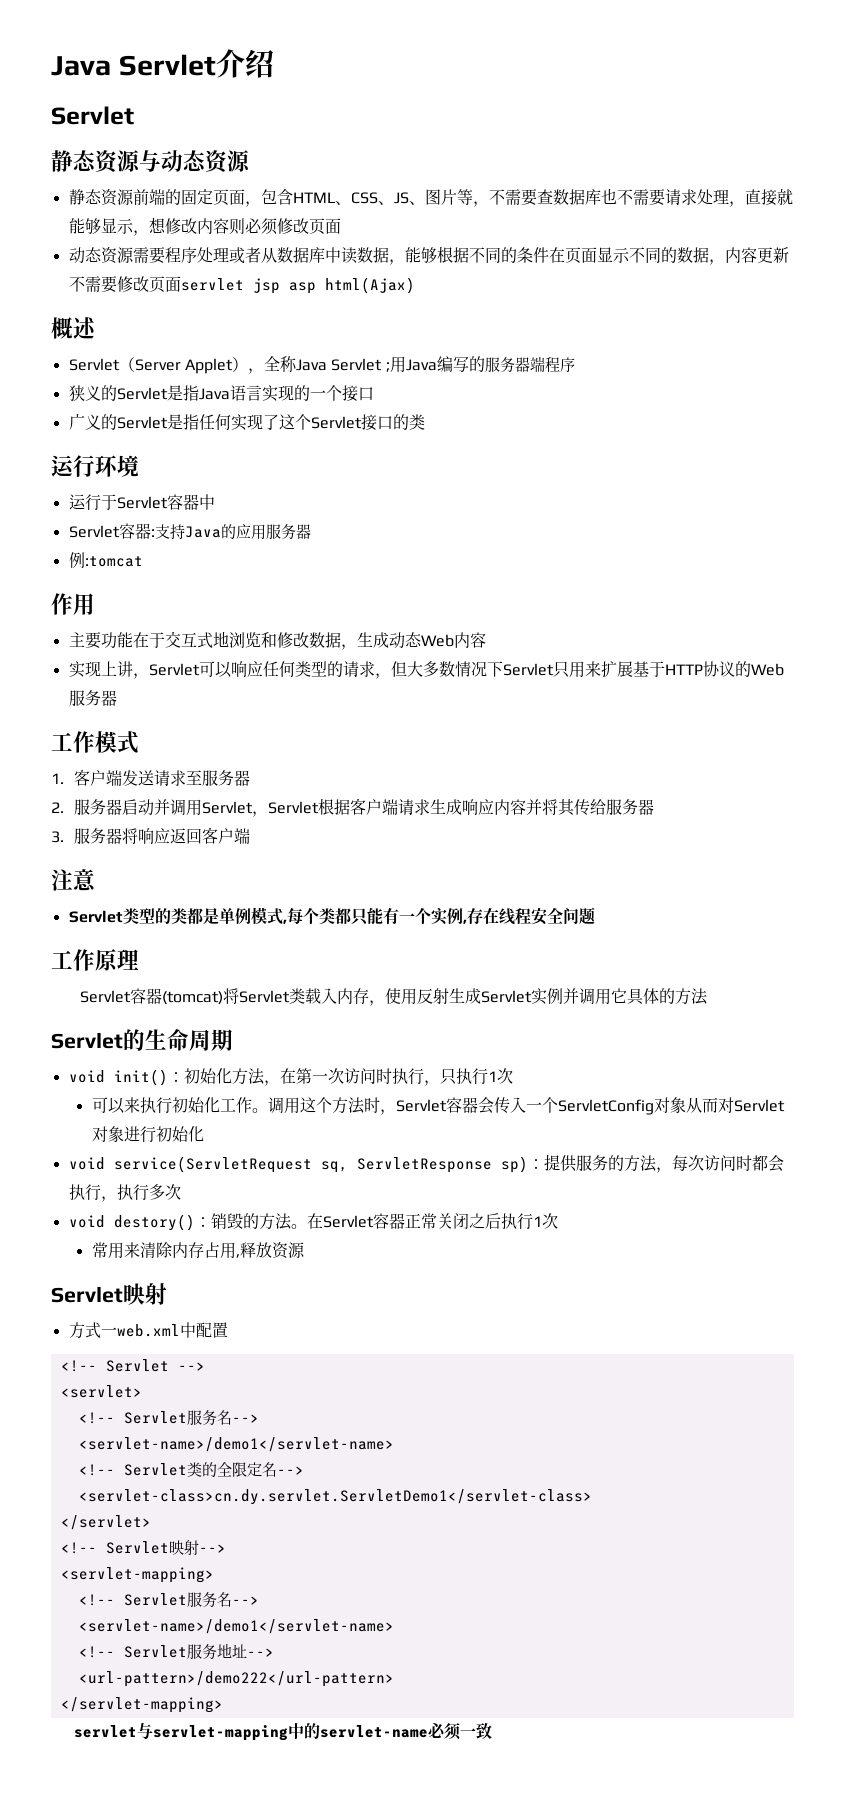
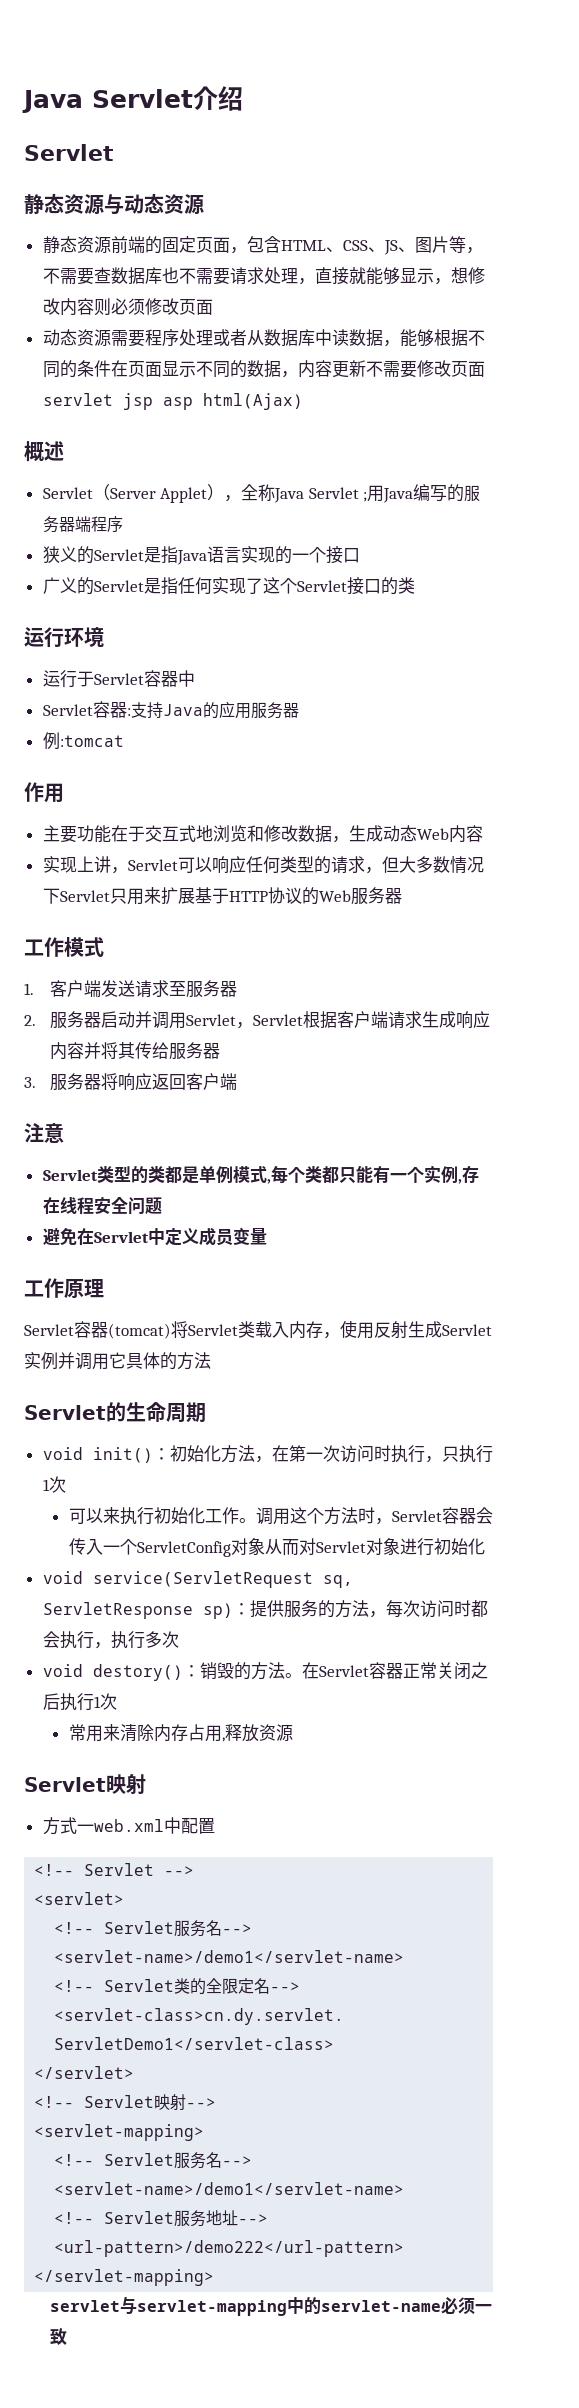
(595, 915) none -> [42,1227,267,1246] // 避免在Servlet中定义成员变量

